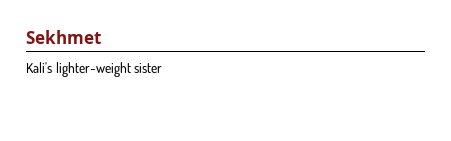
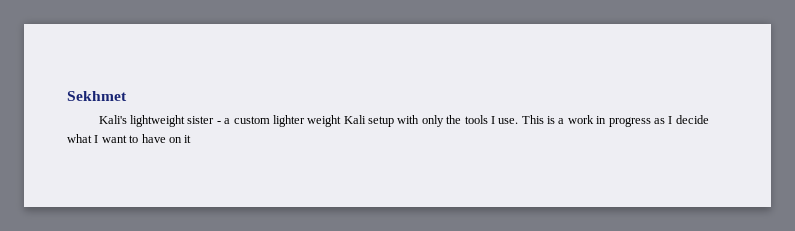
[55,62,163,77] lighter-weight sister -> [130,115,709,127] [67,134,192,143] lightweight sister - a custom lighter weight Kali setup with only the tools I use. This is a work in progress as I decide what I want to have on it

